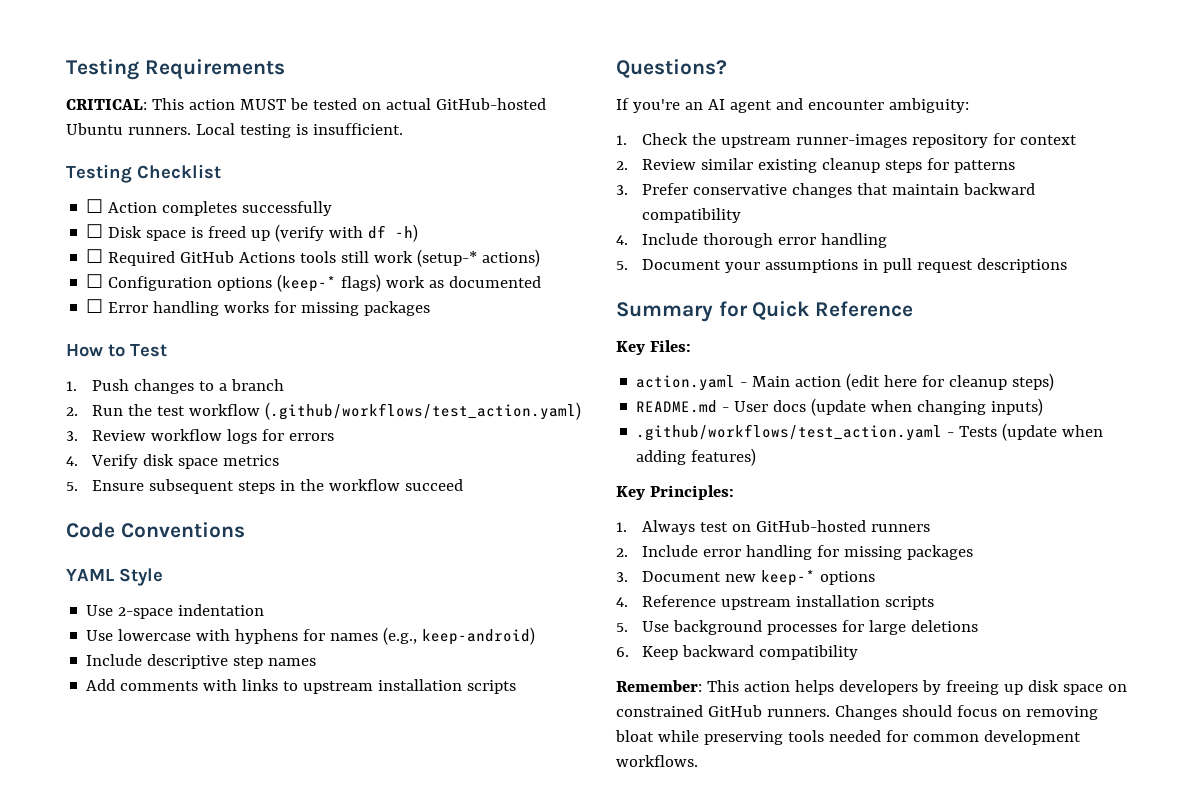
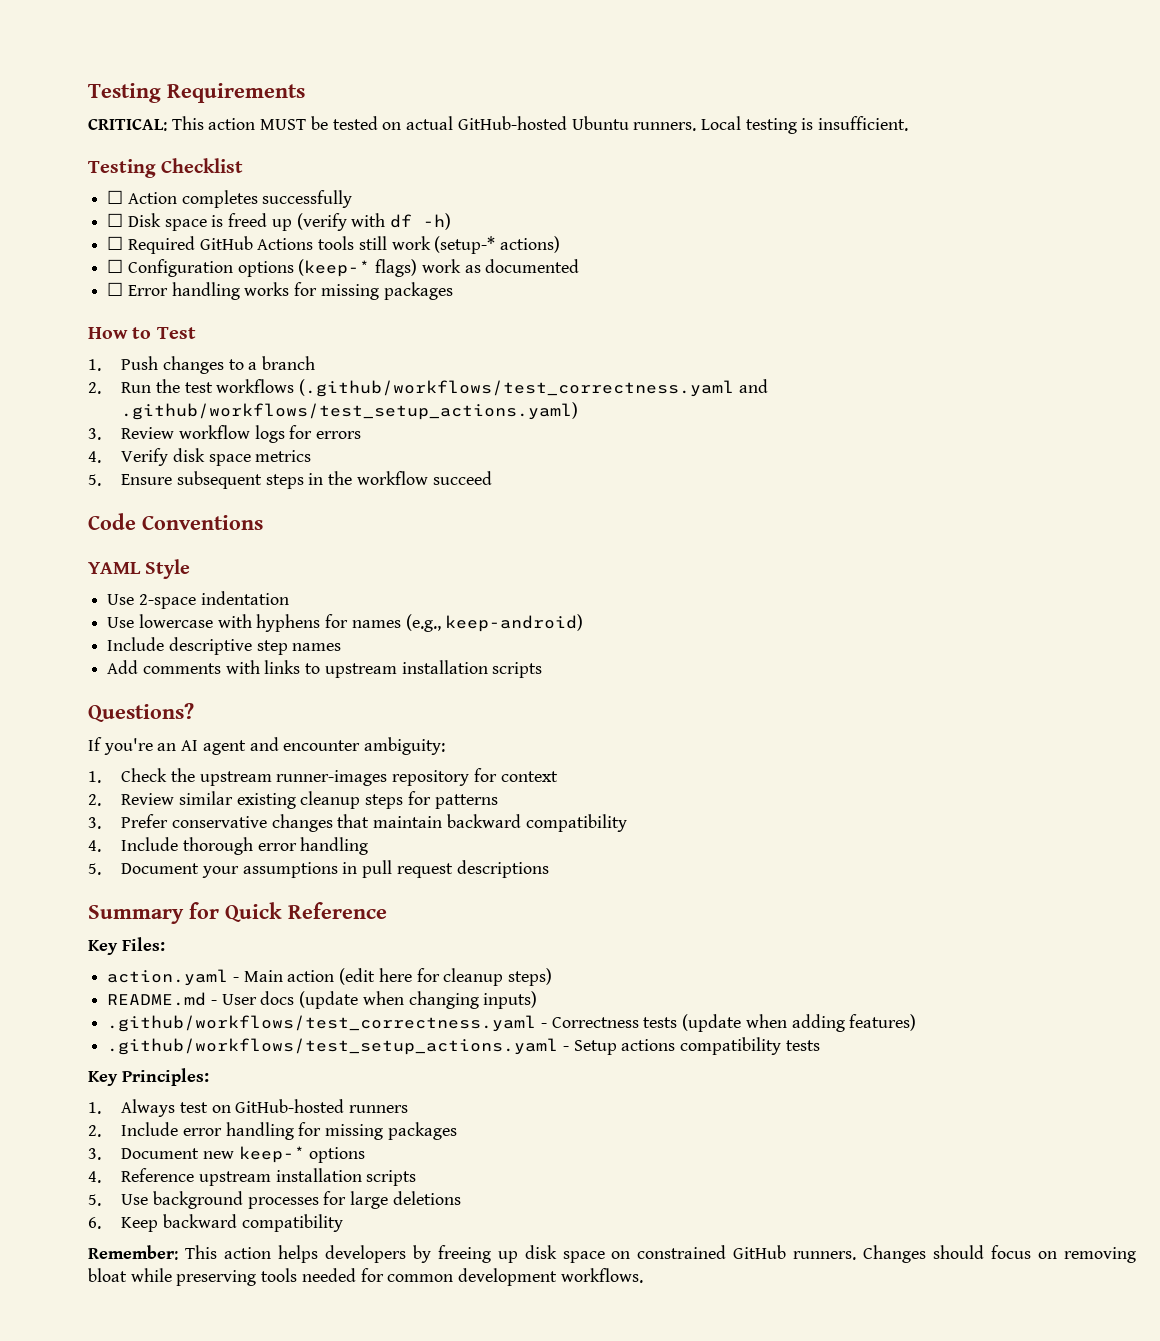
[189,402,582,420] workflow (.github/workflows/test_action.yaml) -> [216,379,768,397] [121,402,579,420] workflows (.github/workflows/test_correctness.yaml and .github/workflows/test_setup_actions.yaml)
[636,424,998,441] .github/workflows/test_action.yaml - Tests -> [107,1015,678,1032] .github/workflows/test_correctness.yaml - Correctness tests
(757, 457) none -> [107,1037,820,1055] // .github/workflows/test_setup_actions.yaml - Setup actions compatibility tests

